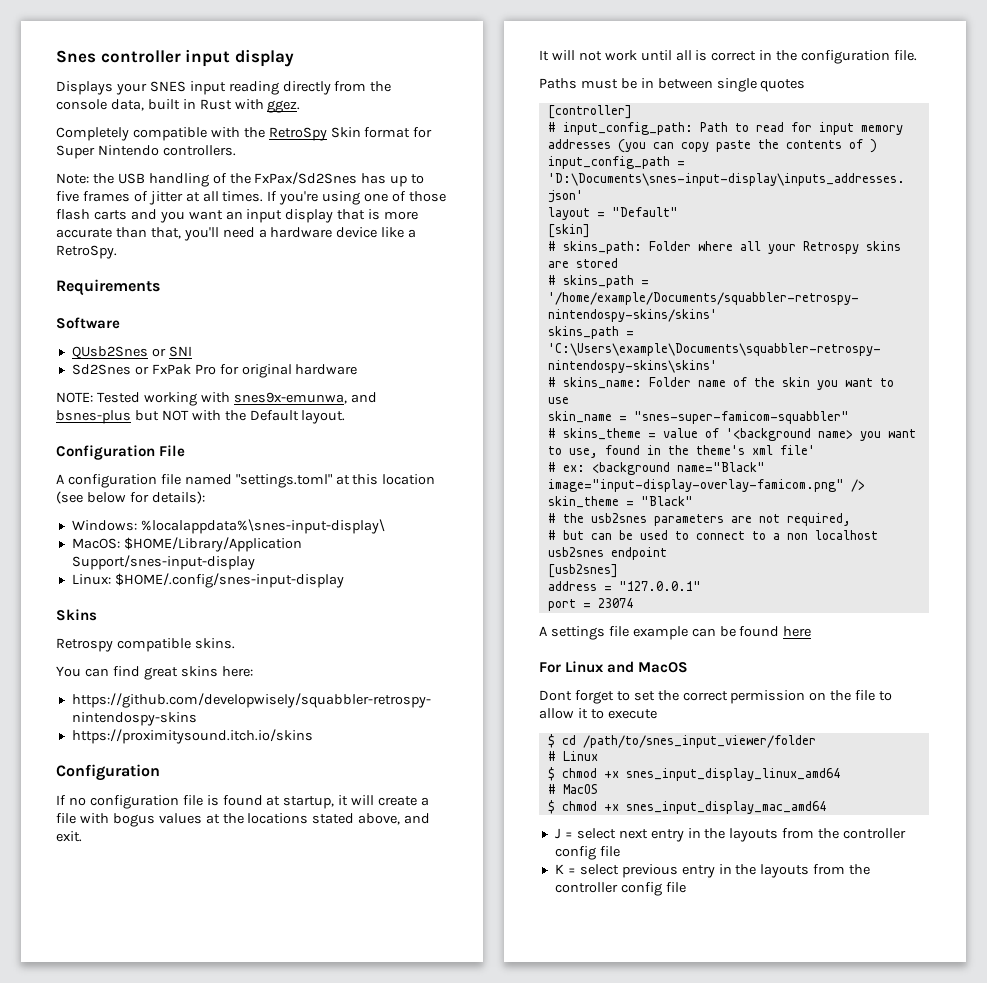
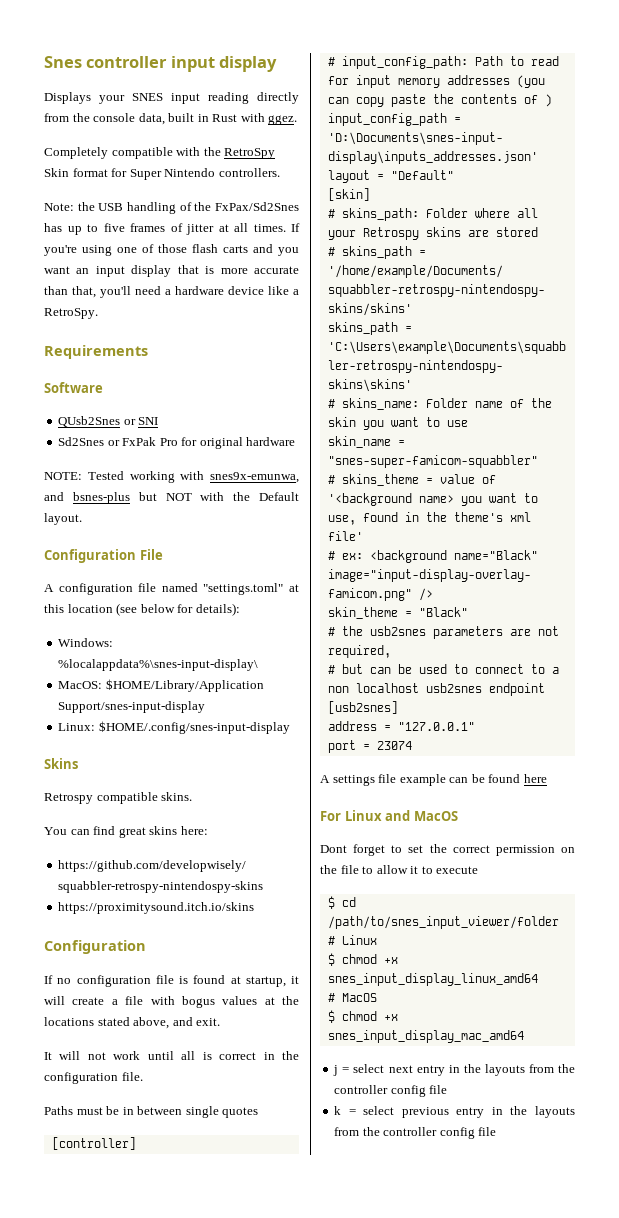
[554,828,561,839] J -> [333,1065,339,1076] j
[554,864,564,874] K -> [334,1106,342,1115] k

